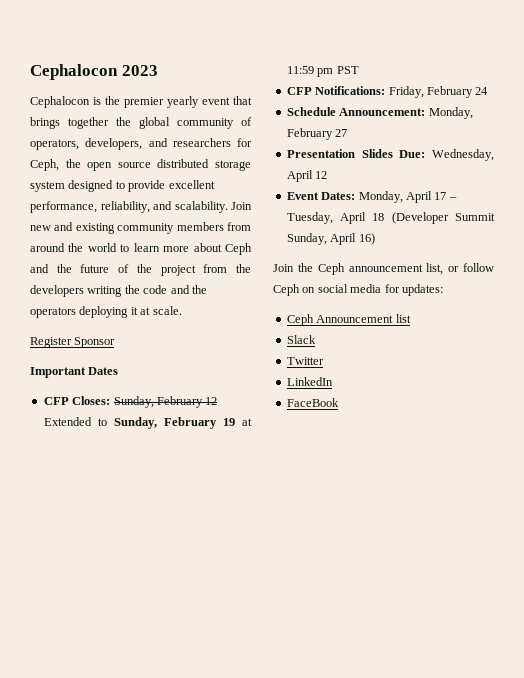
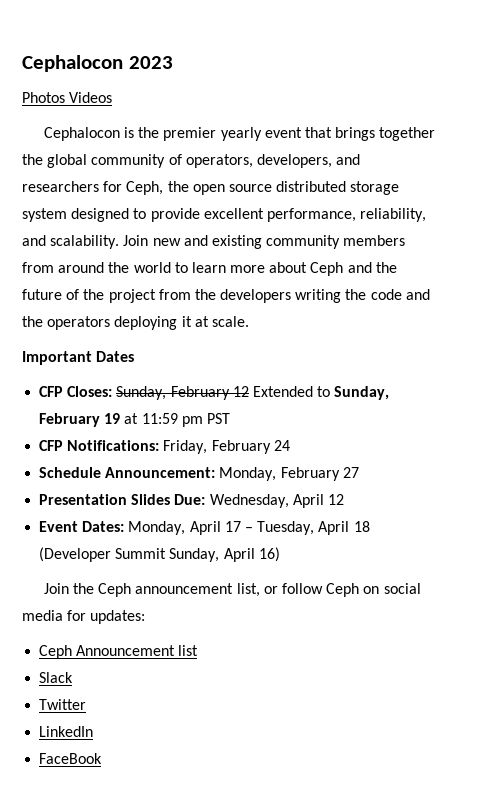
(158, 70) none -> [22,92,113,103] // Photos Videos
[30,337,116,348] // Register Sponsor -> (249, 321) none

